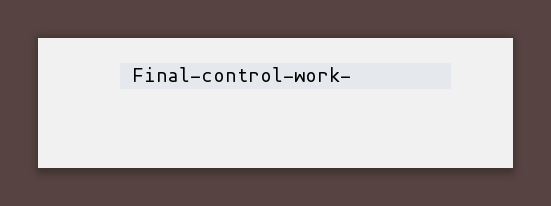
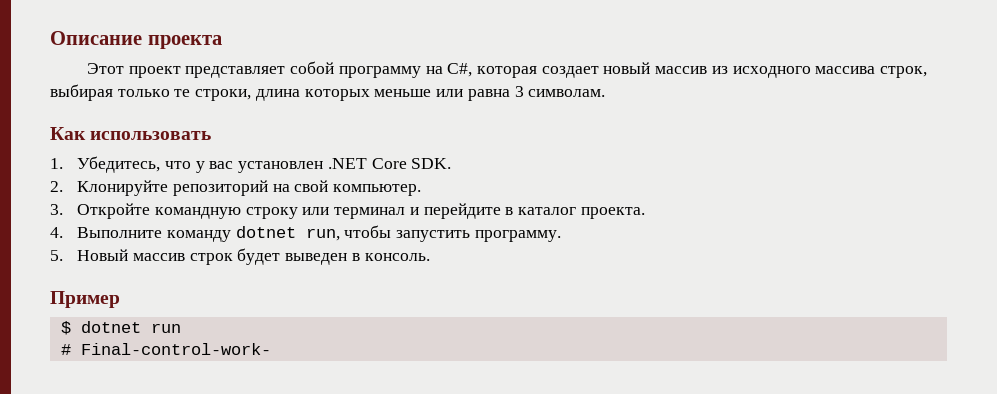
(132, 74) none -> [50,31,222,49] [86,61,928,78] [50,84,606,101] [50,127,212,140] [50,156,452,173] [50,180,422,196] [50,203,645,219] [50,225,561,242] [50,248,430,265] [50,291,120,308] [60,321,181,335] [60,344,71,355] Описание проекта // Этот проект представляет собой программу на C#, которая создает новый массив из исходного массива строк, выбирая только те строки, длина которых меньше или равна 3 символам. // Как использовать // 1. Убедитесь, что у вас установлен .NET Core SDK. // 2. Клонируйте репозиторий на свой компьютер. // 3. Откройте командную строку или терминал и перейдите в каталог проекта. // 4. Выполните команду dotnet run, чтобы запустить программу. // 5. Новый массив строк будет выведен в консоль. // Пример // $ dotnet run // #

